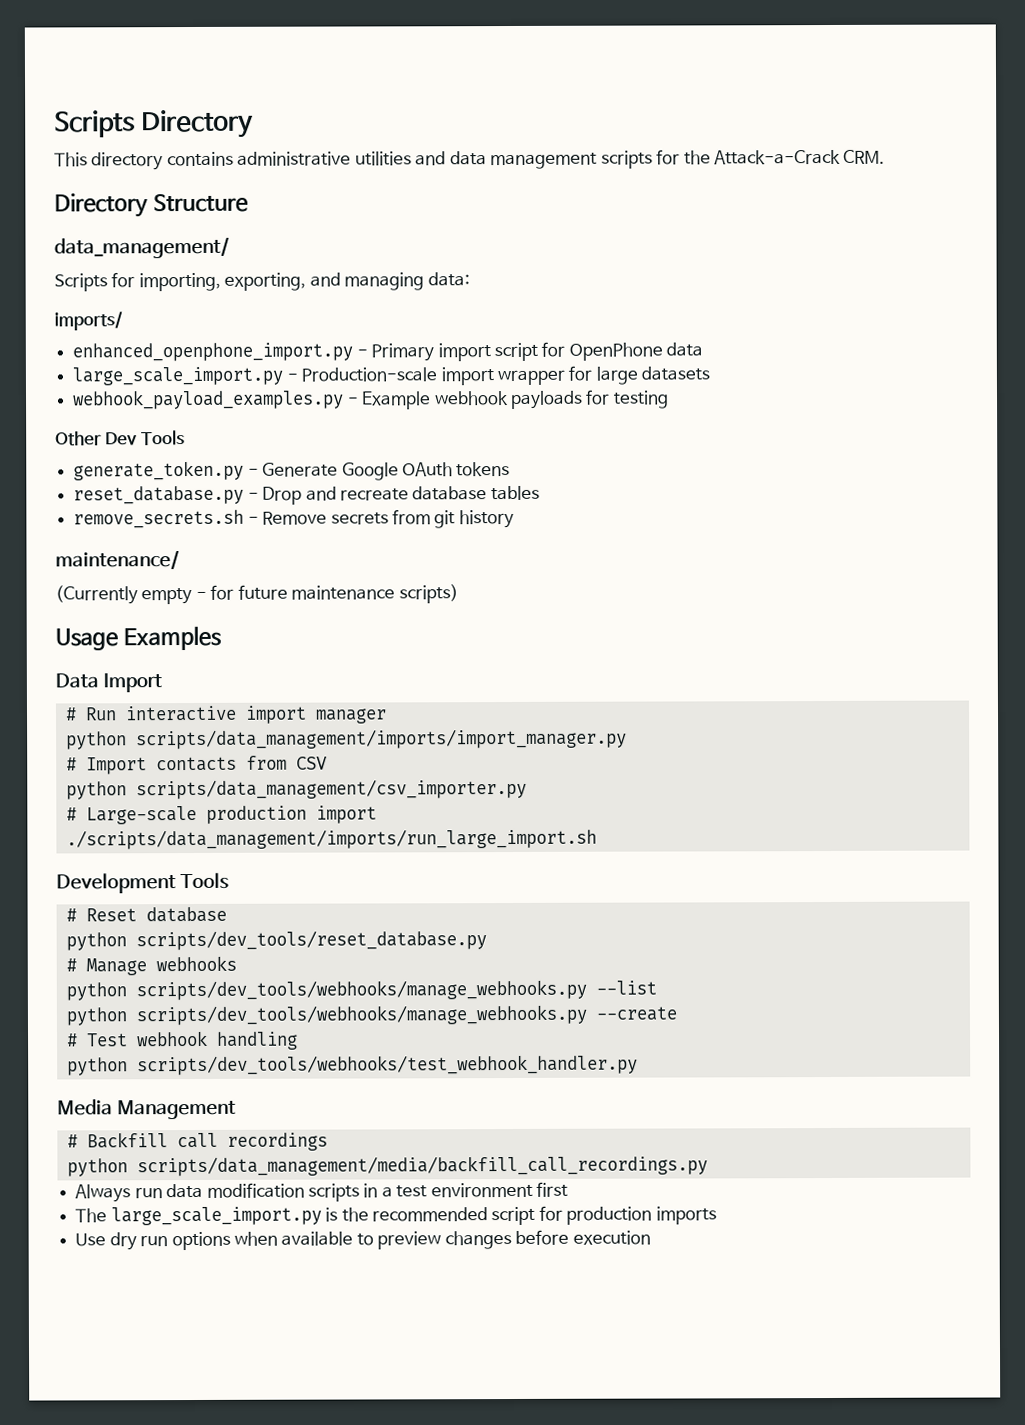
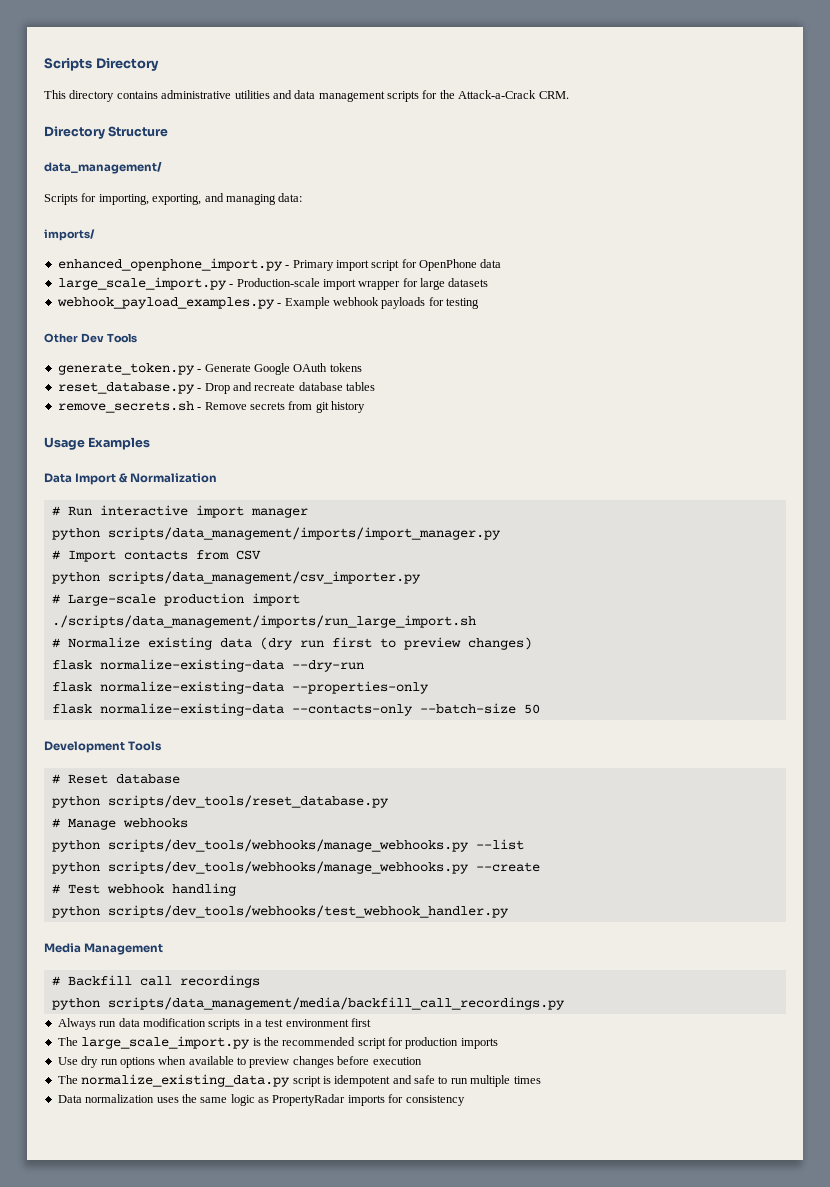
[55,550,180,570] [55,584,459,605] // maintenance/ // (Currently empty - for future maintenance scripts) -> (365, 407) none
(163, 683) none -> [119,473,218,483] & Normalization
(597, 839) none -> [51,637,532,650] [51,659,364,672] [51,681,429,694] [51,703,540,716] // # Normalize existing data (dry run first to preview changes) // flask normalize-existing-data --dry-run // flask normalize-existing-data --properties-only // flask normalize-existing-data --contacts-only --batch-size 50
(651, 1237) none -> [57,1074,541,1087] [57,1094,465,1106] // The normalize_existing_data.py script is idempotent and safe to run multiple times // Data normalization uses the same logic as PropertyRadar imports for consistency

